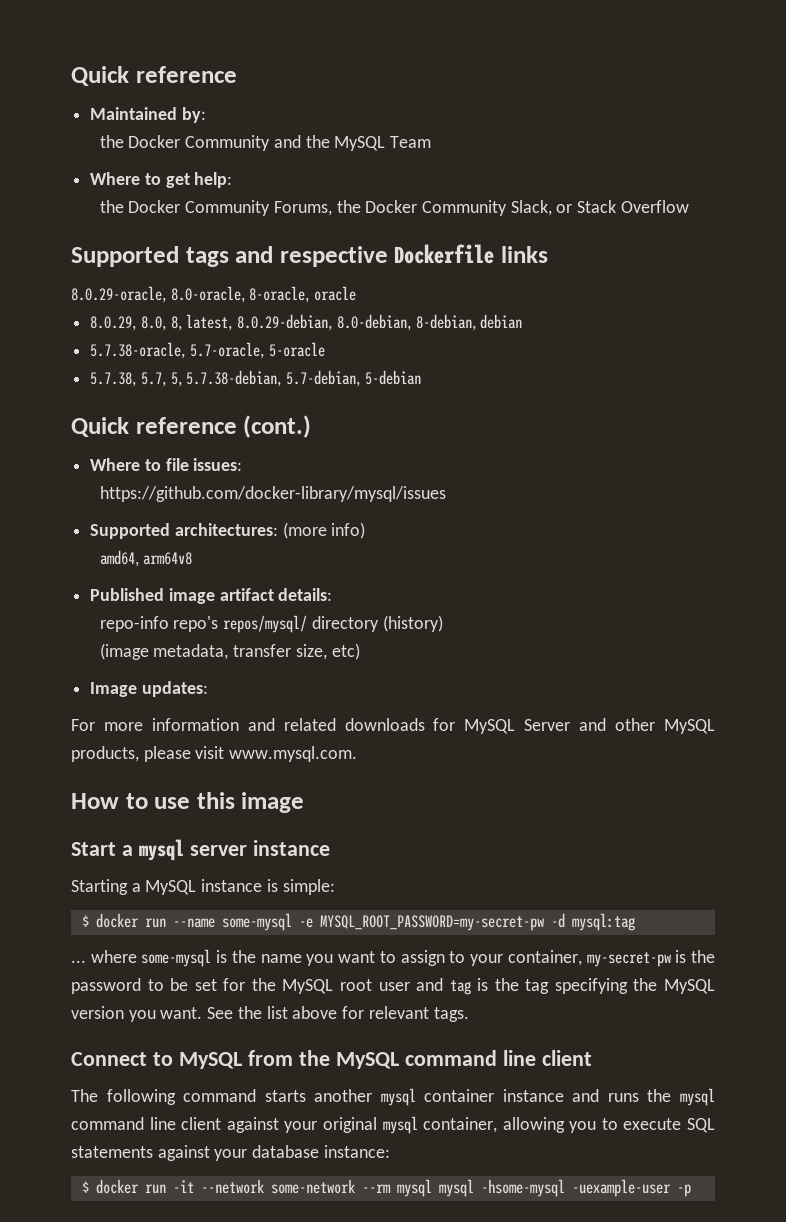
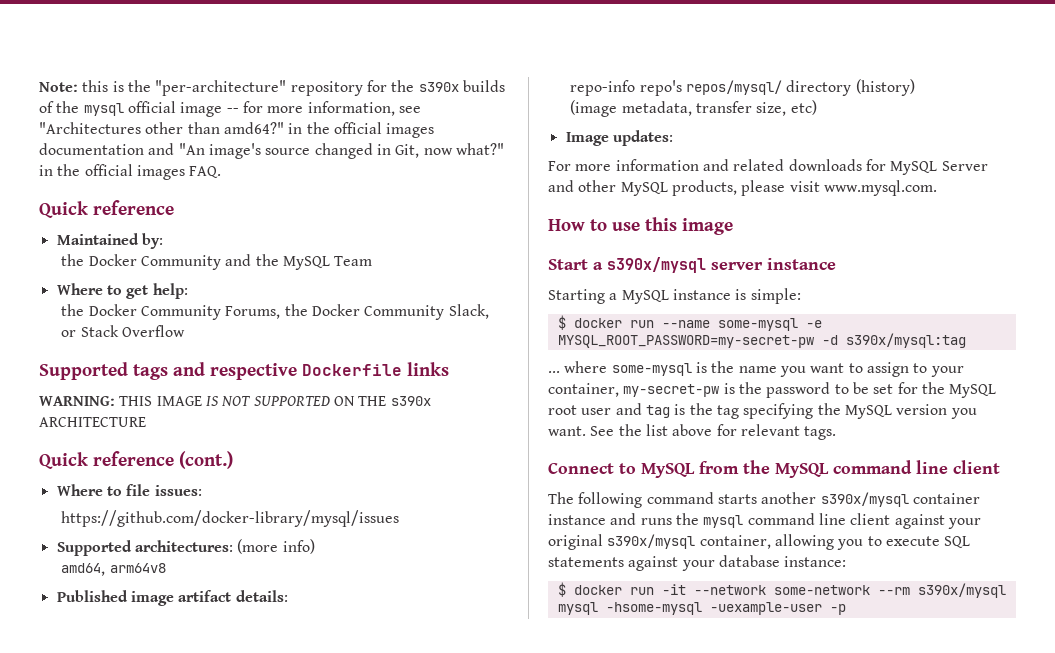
(71, 76) none -> [39,80,505,96] [39,101,421,117] [39,122,435,138] [39,143,504,159] [39,164,222,180] Note: this is the "per-architecture" repository for the s390x builds of the mysql official image -- for more information, see "Architectures other than amd64?" in the official images documentation and "An image's source changed in Git, now what?" in the official images FAQ. //
[71,286,357,303] [90,314,523,331] [90,342,325,359] [90,370,421,387] 8.0.29-oracle, 8.0-oracle, 8-oracle, oracle // 8.0.29, 8.0, 8, latest, 8.0.29-debian, 8.0-debian, 8-debian, debian // 5.7.38-oracle, 5.7-oracle, 5-oracle // 5.7.38, 5.7, 5, 5.7.38-debian, 5.7-debian, 5-debian -> [39,396,431,406] [39,417,146,427] WARNING: THIS IMAGE IS NOT SUPPORTED ON THE s390x ARCHITECTURE
[138,839,184,861] mysql -> [607,257,706,273] s390x/mysql
[571,913,635,931] mysql:tag -> [845,333,966,348] s390x/mysql:tag
[380,1088,416,1106] mysql -> [820,492,909,507] s390x/mysql
[382,1116,418,1134] mysql -> [607,534,696,549] s390x/mysql
[396,1179,432,1197] mysql -> [917,583,1006,598] s390x/mysql

